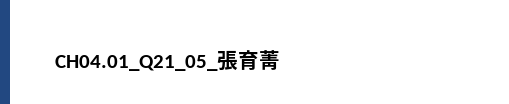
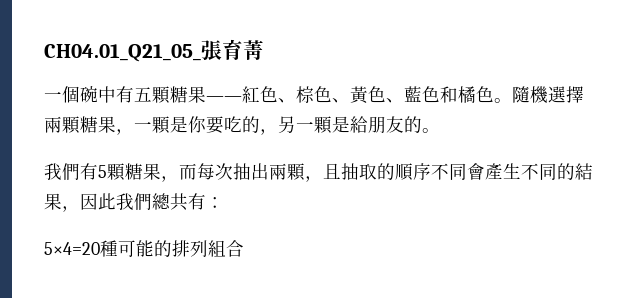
(280, 60) none -> [44,86,584,104] [44,116,440,135] [44,163,593,182] [44,193,224,212] [44,240,244,257] // 一個碗中有五顆糖果——紅色、棕色、黃色、藍色和橘色。隨機選擇兩顆糖果，一顆是你要吃的，另一顆是給朋友的。 // 我們有5顆糖果，而每次抽出兩顆，且抽取的順序不同會產生不同的結果，因此我們總共有： // 5×4=20種可能的排列組合

